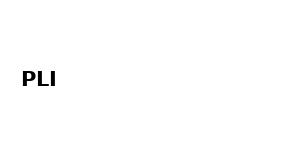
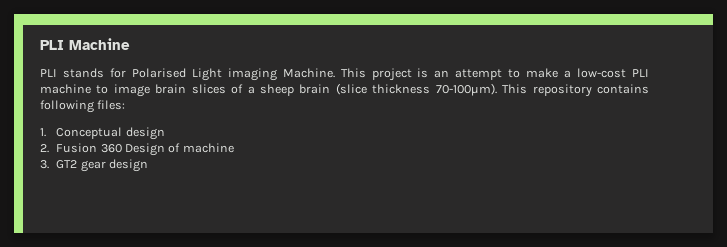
[21,71,57,86] PLI -> [40,38,130,50] [40,68,649,81] [40,83,650,97] [40,100,126,113] [40,127,165,140] [40,143,234,156] [40,159,149,172] PLI Machine // PLI stands for Polarised Light imaging Machine. This project is an attempt to make a low-cost PLI machine to image brain slices of a sheep brain (slice thickness 70-100µm). This repository contains following files: // 1. Conceptual design // 2. Fusion 360 Design of machine // 3. GT2 gear design

